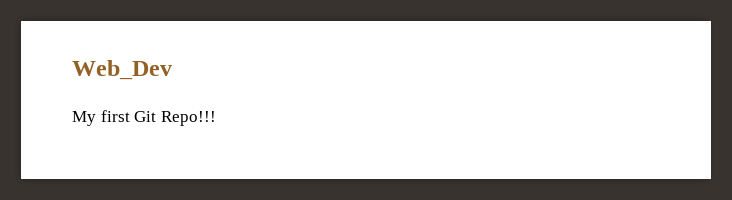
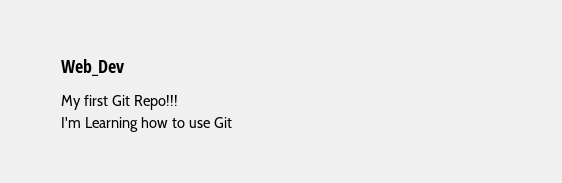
(216, 118) none -> [61,117,232,132] // I'm Learning how to use Git

